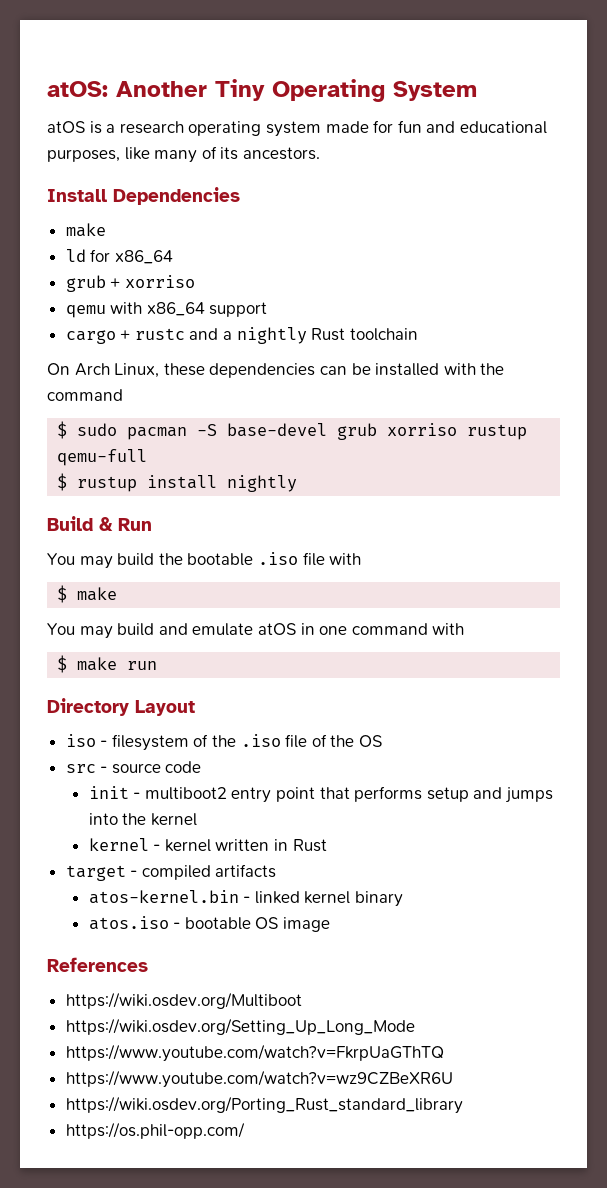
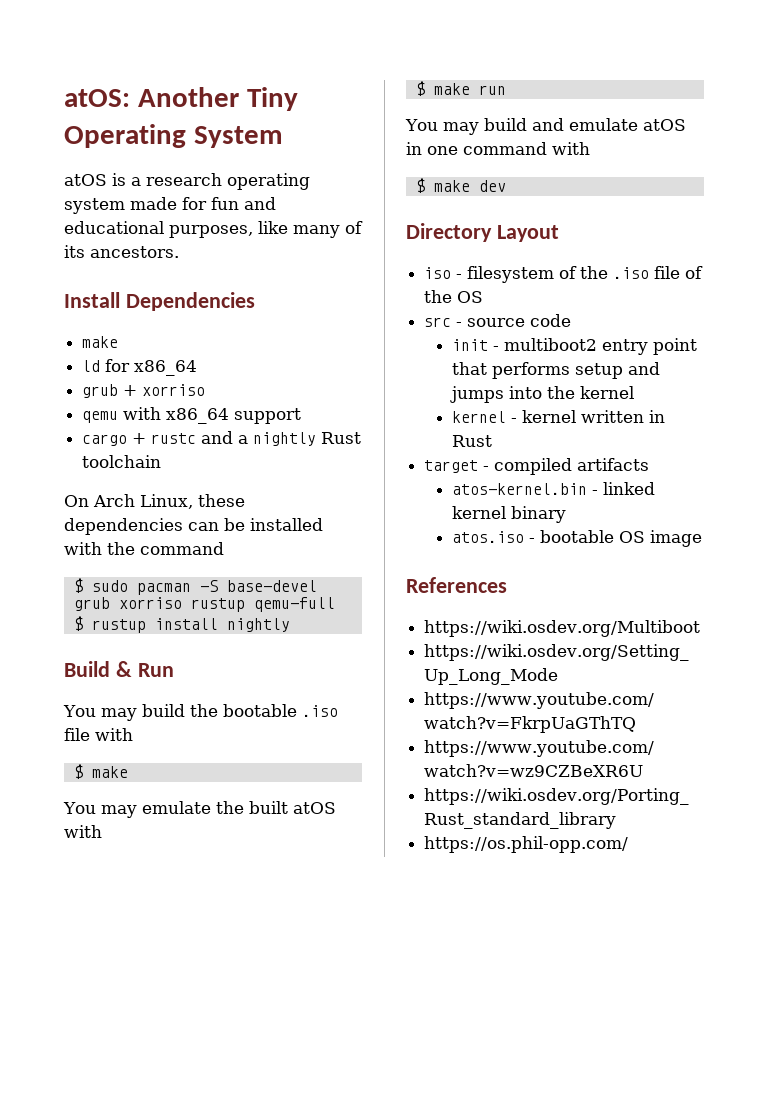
(118, 594) none -> [63,801,336,818] [64,825,102,838] [415,81,506,96] // You may emulate the built atOS with // $ make run
[127,661,158,670] run -> [478,180,506,192] dev

